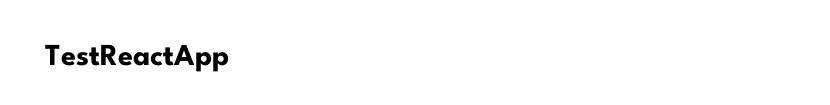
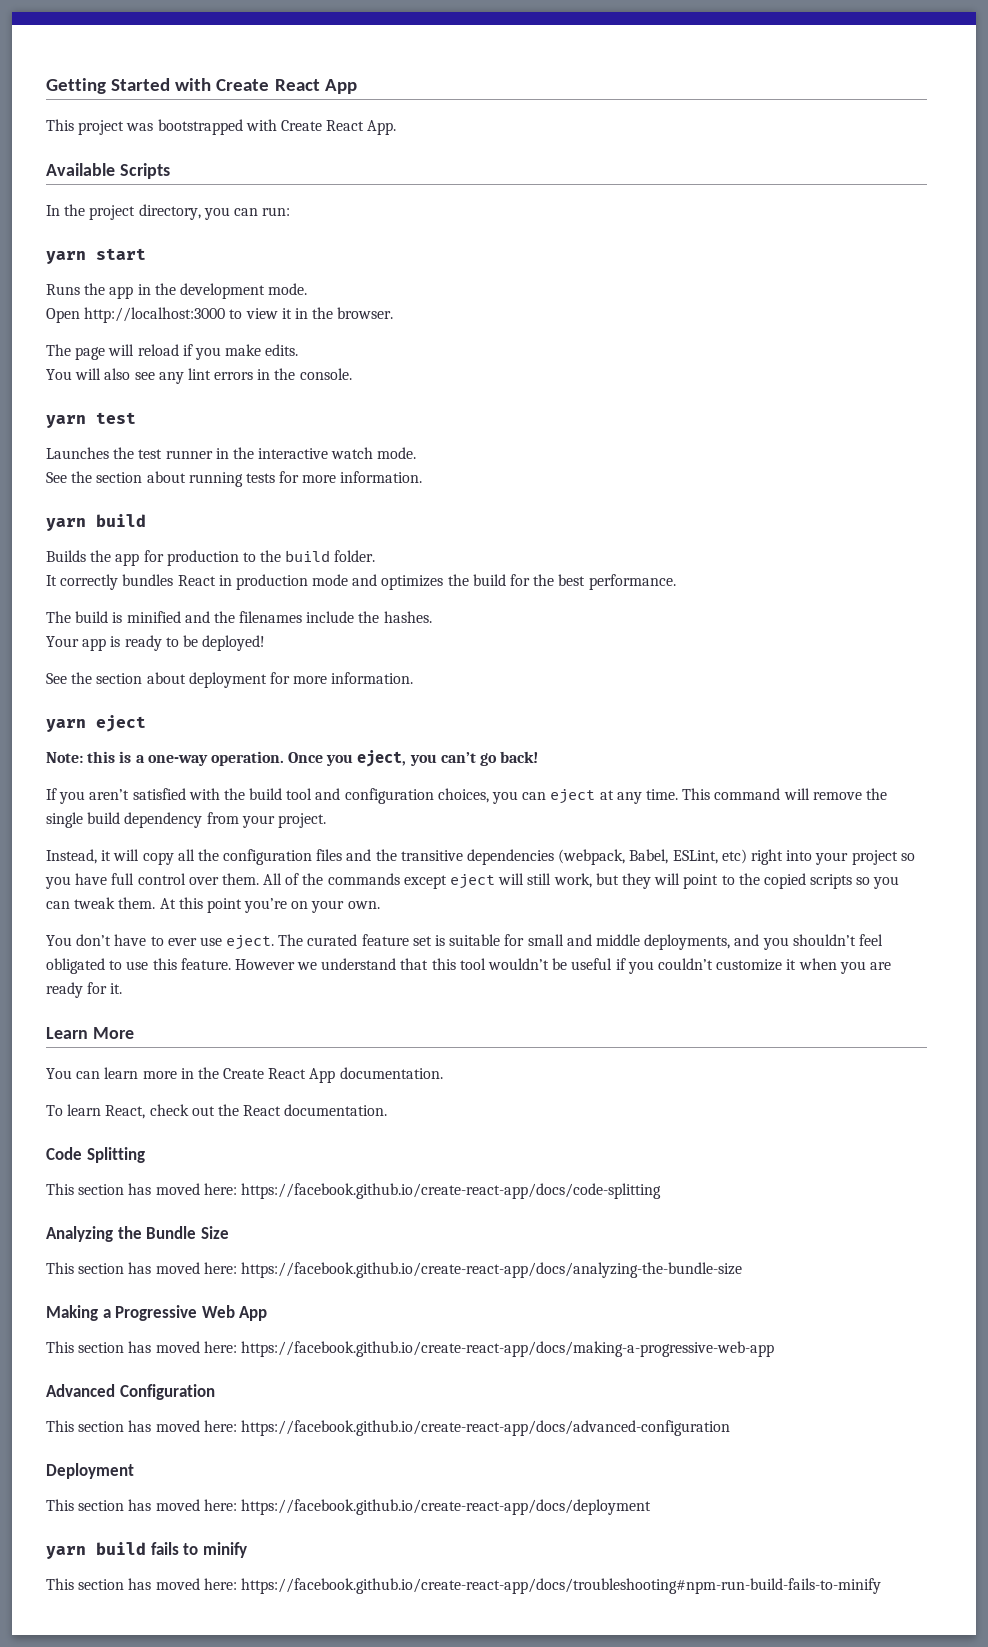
[45,44,229,72] TestReactApp -> [46,78,357,94] [46,119,397,135] [46,163,170,179] [46,204,291,220] [46,248,146,264] [46,283,308,299] [46,307,394,323] [46,344,299,360] [46,368,352,384] [46,412,136,428] [46,447,417,459] [46,471,423,487] [46,514,146,531] [46,550,376,566] [46,574,676,590] [46,611,432,623] [46,635,266,651] [46,672,414,688] [46,715,146,732] [46,750,539,767] [46,788,887,804] [46,812,326,828] [46,849,915,865] [45,873,900,889] [46,897,380,913] [46,934,883,950] [46,958,891,974] [46,982,123,998] [46,1027,134,1039] [46,1067,443,1083] [46,1104,388,1119] [46,1147,145,1163] [46,1183,661,1199] [46,1226,229,1242] [46,1262,742,1278] [46,1305,268,1321] [46,1341,774,1357] [46,1384,215,1400] [46,1420,730,1436] [46,1463,134,1479] [46,1499,651,1515] [46,1542,247,1559] [46,1578,881,1594] Getting Started with Create React App // This project was bootstrapped with Create React App. // Available Scripts // In the project directory, you can run: // yarn start // Runs the app in the development mode. // Open http://localhost:3000 to view it in the browser. // The page will reload if you make edits. // You will also see any lint errors in the console. // yarn test // Launches the test runner in the interactive watch mode. // See the section about running tests for more information. // yarn build // Builds the app for production to the build folder. // It correctly bundles React in production mode and optimizes the build for the best performance. // The build is minified and the filenames include the hashes. // Your app is ready to be deployed! // See the section about deployment for more information. // yarn eject // Note: this is a one-way operation. Once you eject, you can’t go back! // If you aren’t satisfied with the build tool and configuration choices, you can eject at any time. This command will remove the single build dependency from your project. // Instead, it will copy all the configuration files and the transitive dependencies (webpack, Babel, ESLint, etc) right into your project so you have full control over them. All of the commands except eject will still work, but they will point to the copied scripts so you can tweak them. At this point you’re on your own. // You don’t have to ever use eject. The curated feature set is suitable for small and middle deployments, and you shouldn’t feel obligated to use this feature. However we understand that this tool wouldn’t be useful if you couldn’t customize it when you are ready for it. // Learn More // You can learn more in the Create React App documentation. // To learn React, check out the React documentation. // Code Splitting // This section has moved here: https://facebook.github.io/create-react-app/docs/code-splitting // Analyzing the Bundle Size // This section has moved here: https://facebook.github.io/create-react-app/docs/analyzing-the-bundle-size // Making a Progressive Web App // This section has moved here: https://facebook.github.io/create-react-app/docs/making-a-progressive-web-app // Advanced Configuration // This section has moved here: https://facebook.github.io/create-react-app/docs/advanced-configuration // Deployment // This section has moved here: https://facebook.github.io/create-react-app/docs/deployment // yarn build fails to minify // This section has moved here: https://facebook.github.io/create-react-app/docs/troubleshooting#npm-run-build-fails-to-minify

